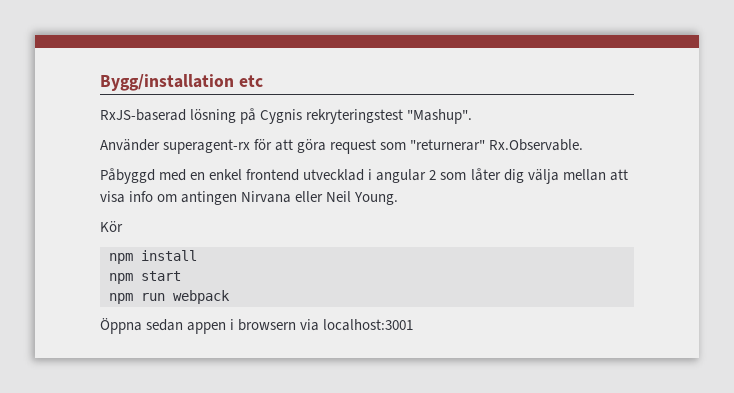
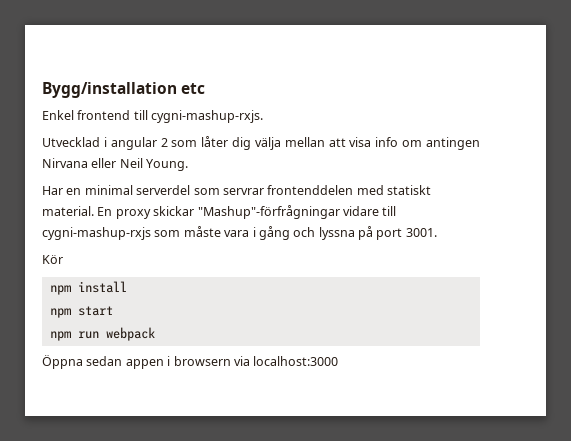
[100,108,473,124] [100,139,584,154] [100,168,365,184] RxJS-baserad lösning på Cygnis rekryteringstest "Mashup". // Använder superagent-rx för att göra request som "returnerar" Rx.Observable. // Påbyggd med en enkel frontend utvecklad -> [42,110,264,123] [42,137,100,147] Enkel frontend till cygni-mashup-rxjs. // Utvecklad
(399, 198) none -> [42,185,431,195] [42,205,397,219] [42,226,437,240] // Har en minimal serverdel som servrar frontenddelen med statiskt material. En proxy skickar "Mashup"-förfrågningar vidare till cygni-mashup-rxjs som måste vara i gång och lyssna på port 3001.
[323,319,414,331] localhost:3001 -> [253,356,339,366] localhost:3000

